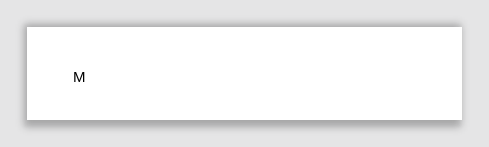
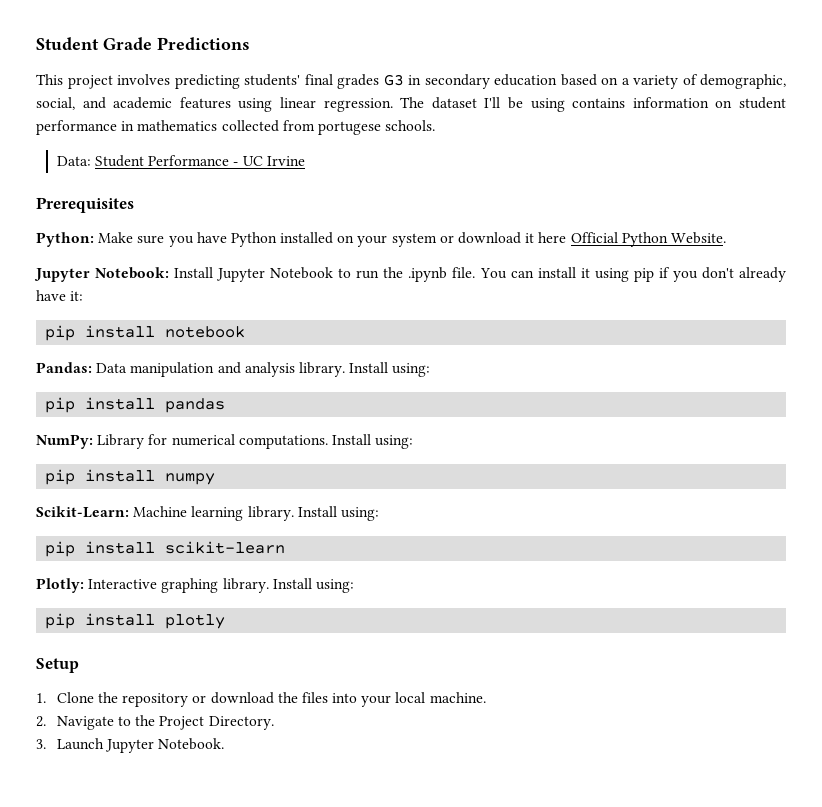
[73,72,86,82] M -> [36,37,250,50] [36,74,786,89] [36,97,787,112] [36,120,436,135] [56,155,305,167] [36,197,134,213] [36,232,726,247] [34,267,787,282] [36,290,84,301] [45,325,246,341] [36,362,431,377] [45,397,226,413] [36,434,414,449] [45,469,216,485] [36,506,379,521] [45,541,286,557] [36,578,354,593] [45,613,226,629] [36,658,79,673] [36,692,486,707] [36,715,274,730] [36,738,225,753] Student Grade Predictions // This project involves predicting students' final grades G3 in secondary education based on a variety of demographic, social, and academic features using linear regression. The dataset I'll be using contains information on student performance in mathematics collected from portugese schools. // Data: Student Performance - UC Irvine // Prerequisites // Python: Make sure you have Python installed on your system or download it here Official Python Website. // Jupyter Notebook: Install Jupyter Notebook to run the .ipynb file. You can install it using pip if you don't already have it: // pip install notebook // Pandas: Data manipulation and analysis library. Install using: // pip install pandas // NumPy: Library for numerical computations. Install using: // pip install numpy // Scikit-Learn: Machine learning library. Install using: // pip install scikit-learn // Plotly: Interactive graphing library. Install using: // pip install plotly // Setup // 1. Clone the repository or download the files into your local machine. // 2. Navigate to the Project Directory. // 3. Launch Jupyter Notebook.

